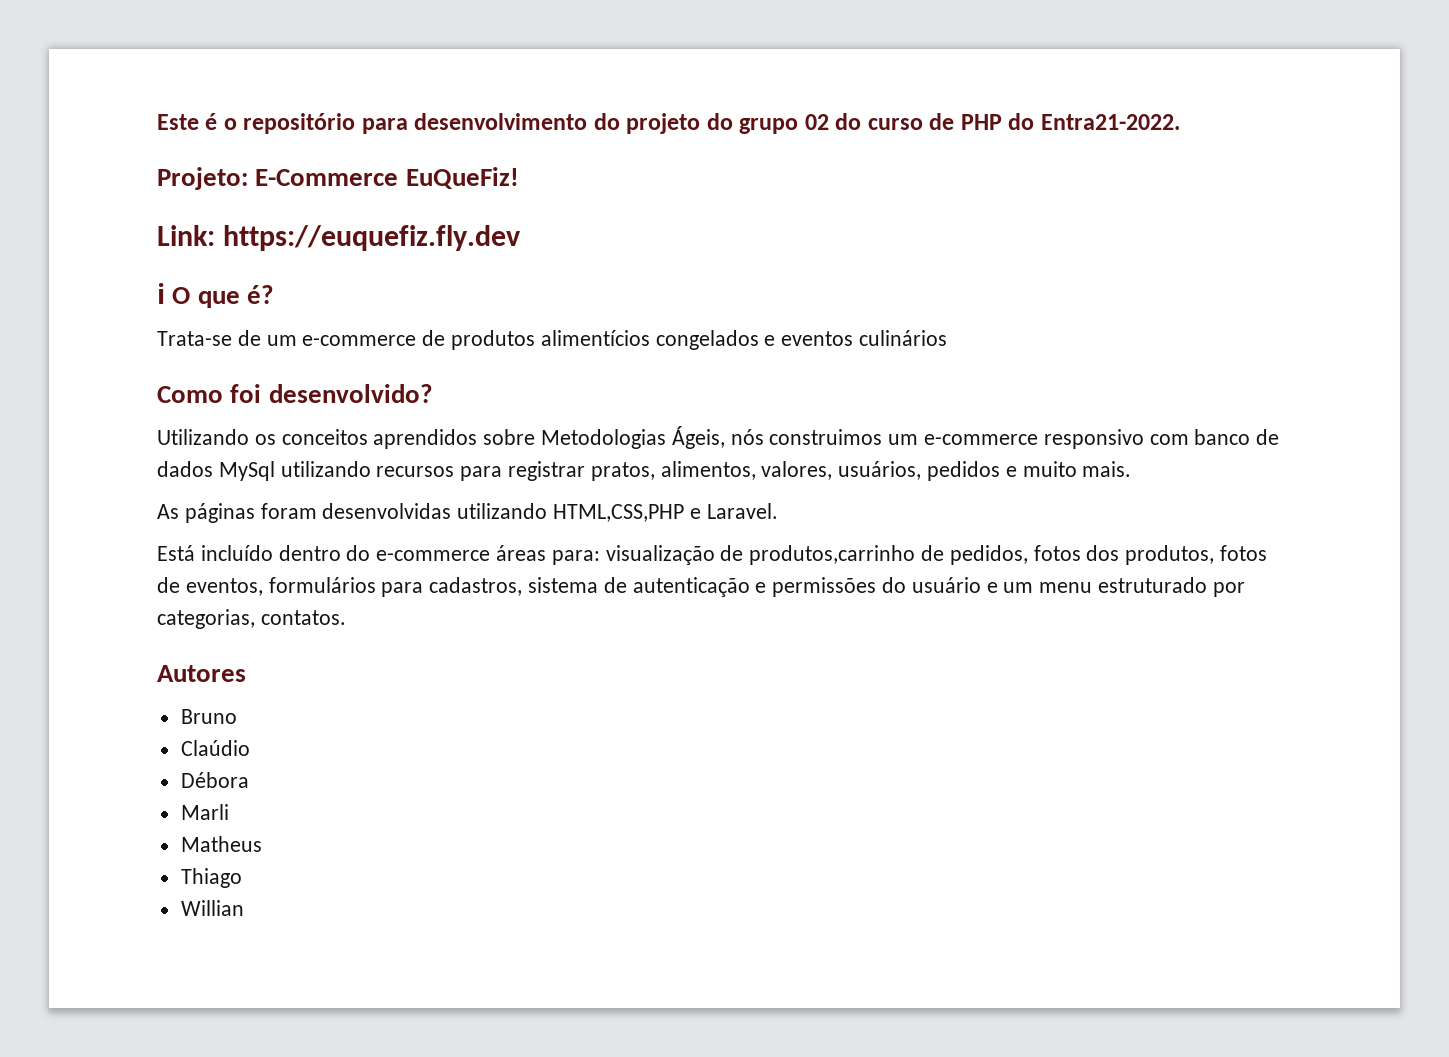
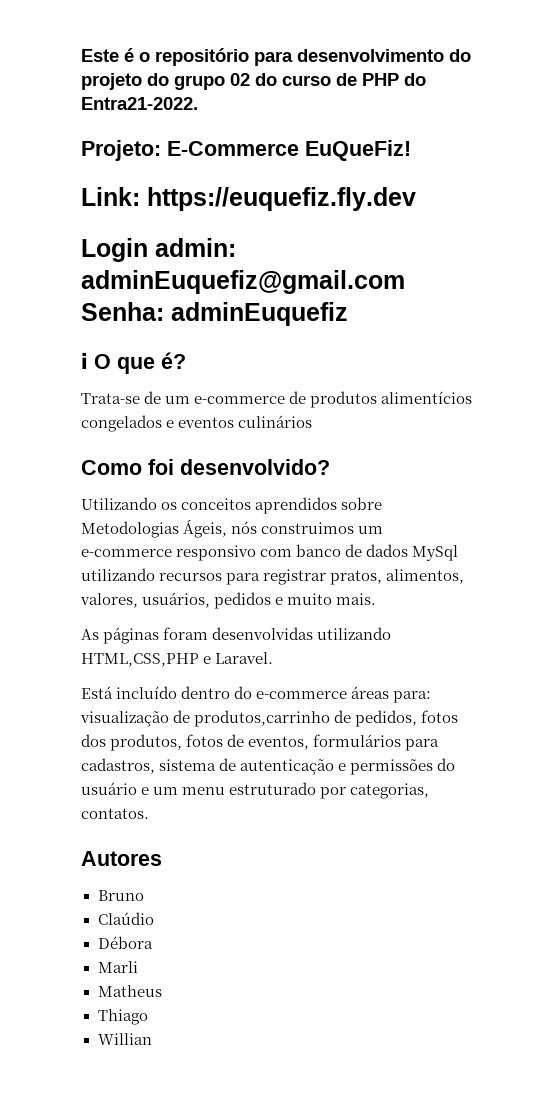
(522, 238) none -> [81,238,236,262] [81,270,405,294] [81,302,348,326] // Login admin: adminEuquefiz@gmail.com Senha: adminEuquefiz

